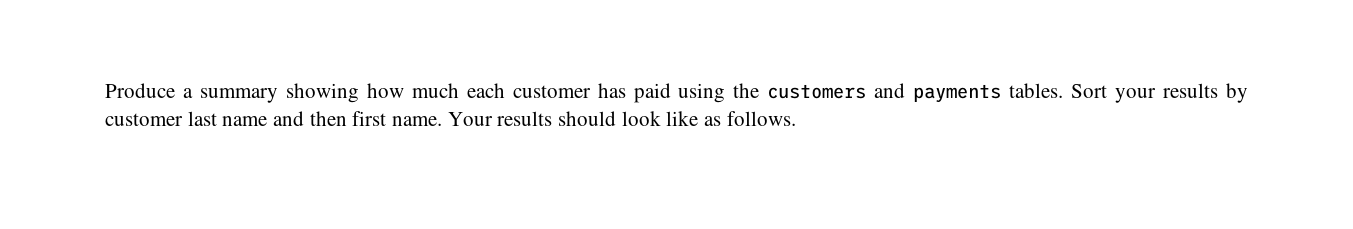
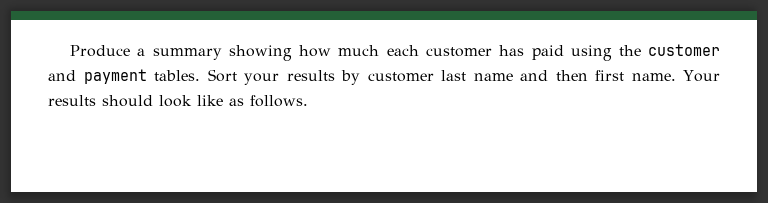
[767,83,1002,103] customers and payments -> [648,44,721,56] [48,69,147,84] customer and payment

